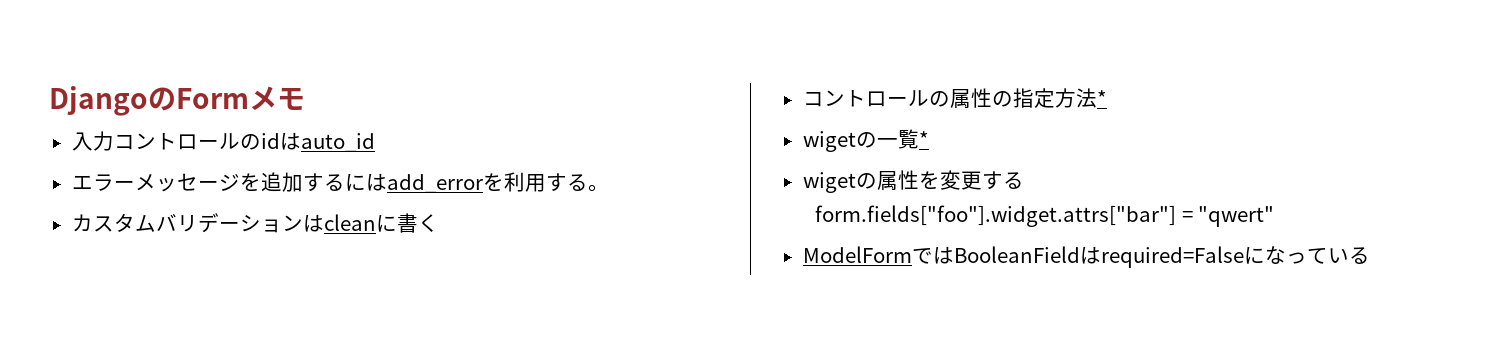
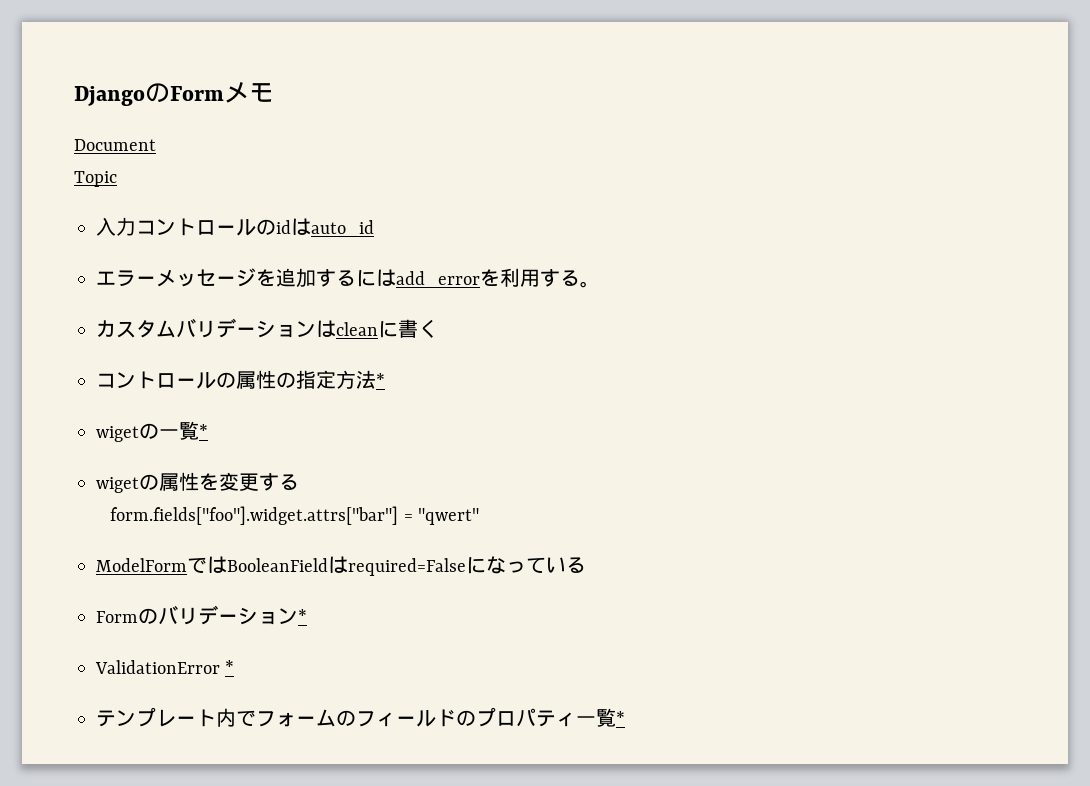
(305, 98) none -> [74,139,156,151] [74,171,117,187] // Document // Topic
(1370, 255) none -> [96,605,307,625] [95,660,235,674] [96,707,625,727] // Formのバリデーション* // ValidationError * // テンプレート内でフォームのフィールドのプロパティ一覧*

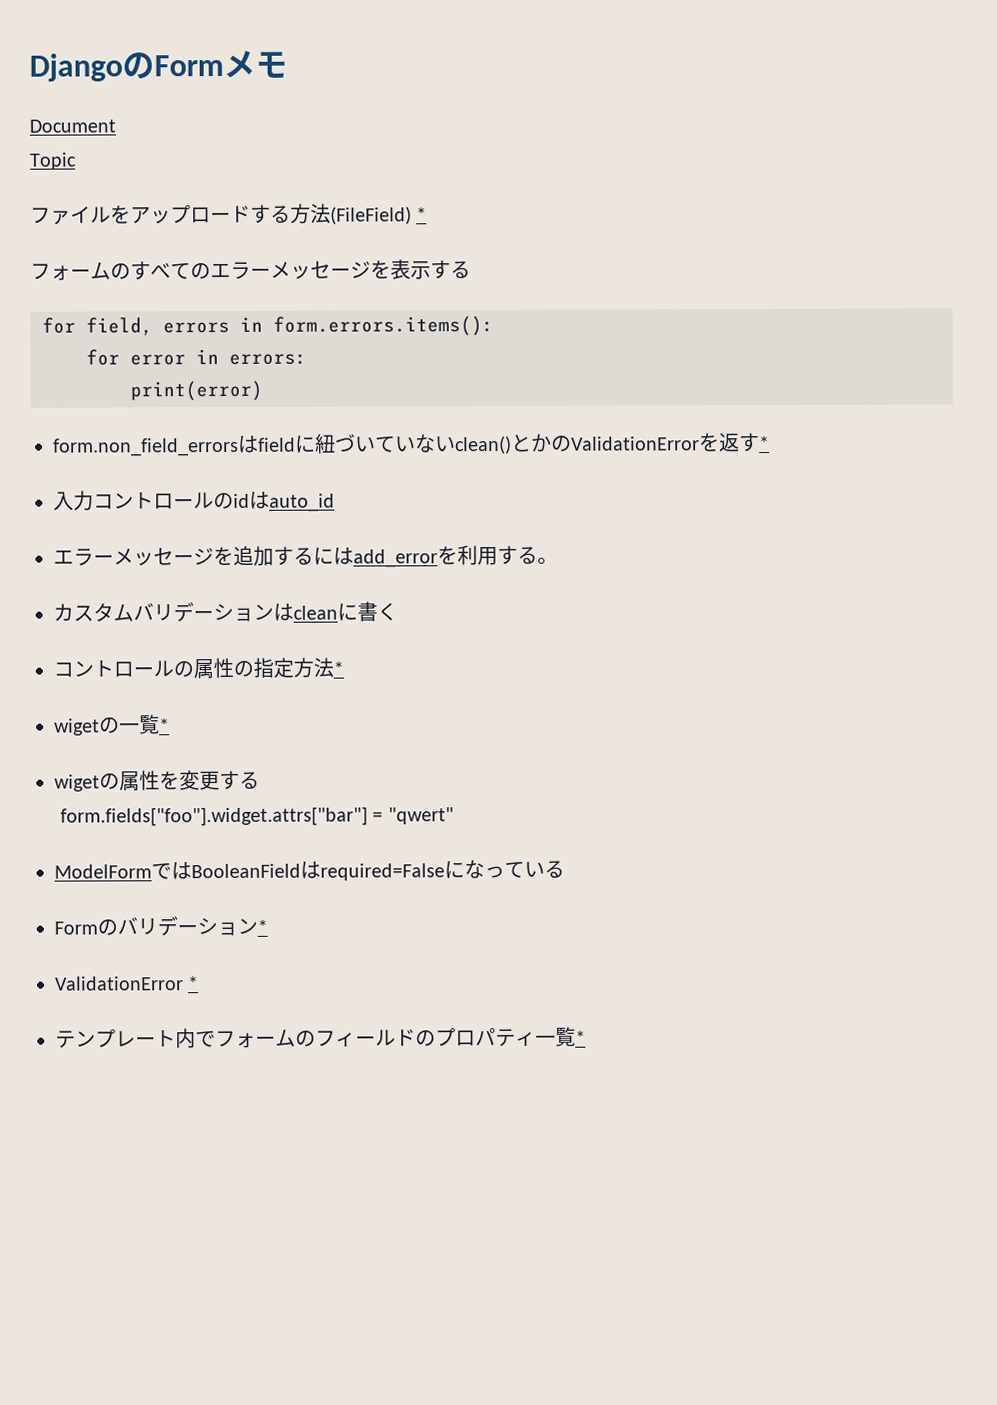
(117, 179) none -> [30,203,428,225] [30,259,471,281] [42,316,494,337] [86,349,307,366] [130,380,263,402] [53,433,770,457] // ファイルをアップロードする方法(FileField) * // フォームのすべてのエラーメッセージを表示する // for field, errors in form.errors.items(): // for error in errors: // print(error) // form.non_field_errorsはfieldに紐づいていないclean()とかのValidationErrorを返す*

